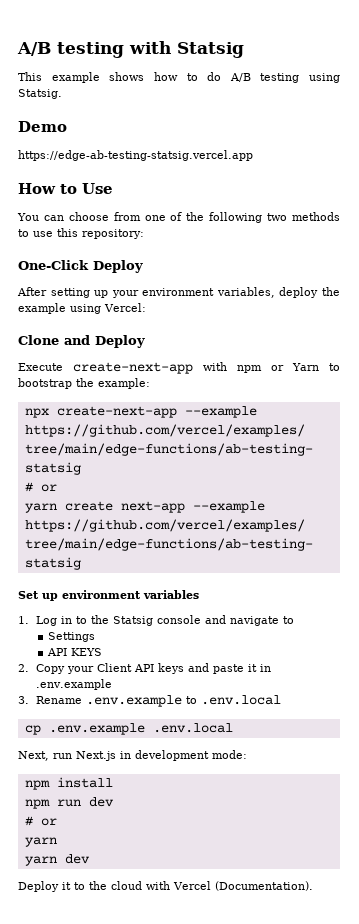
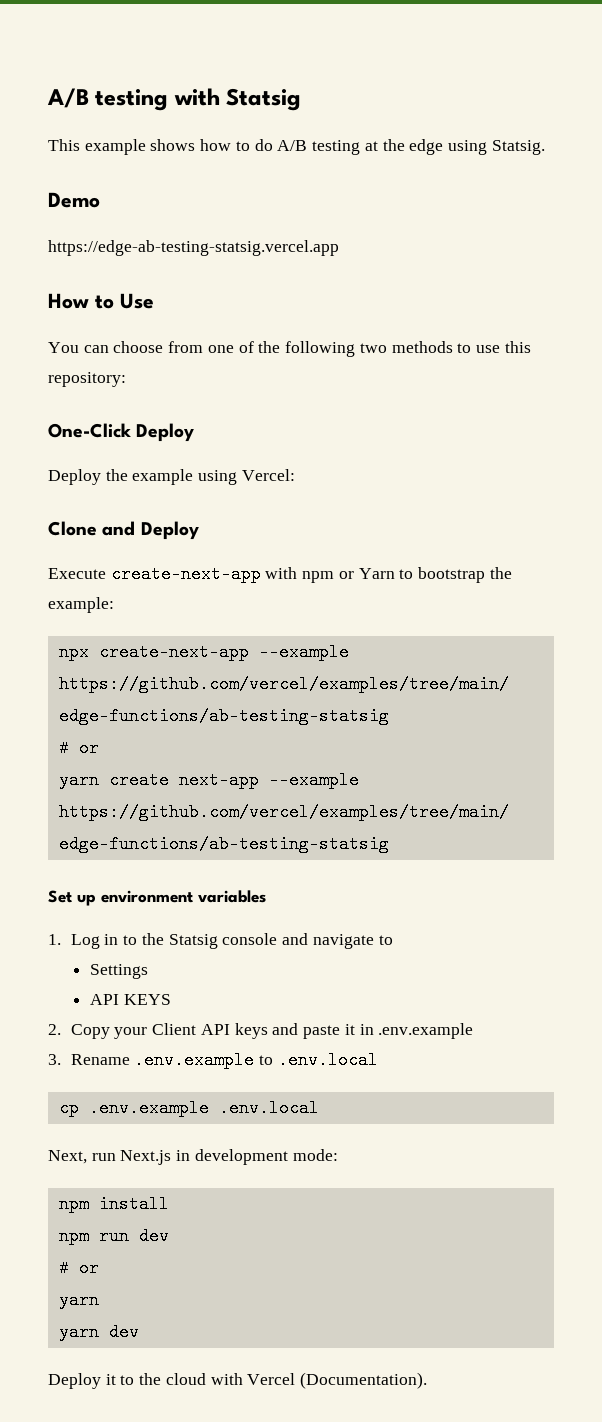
(300, 78) none -> [364,139,444,155] at the edge
[17,287,319,298] After setting up your environment variables, deploy -> [48,469,101,485] Deploy

